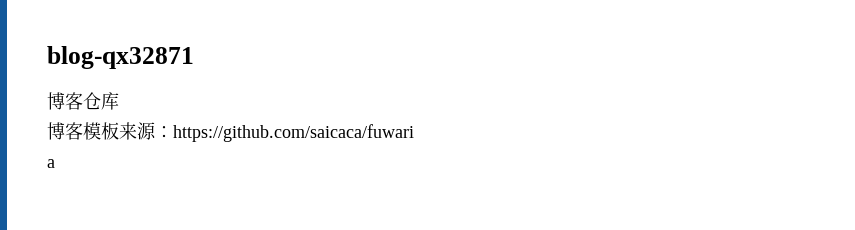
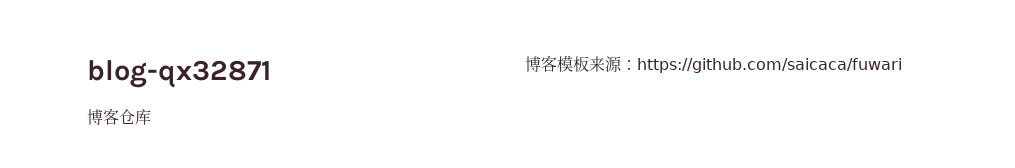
[47,159,55,168] // a -> (902, 65) none

